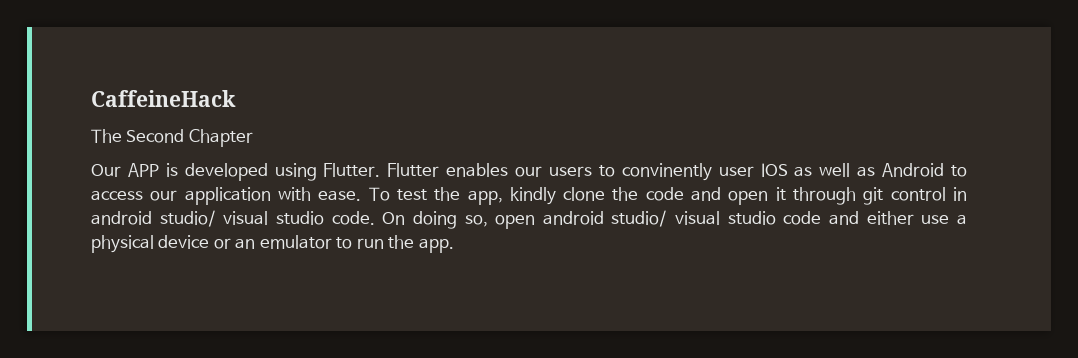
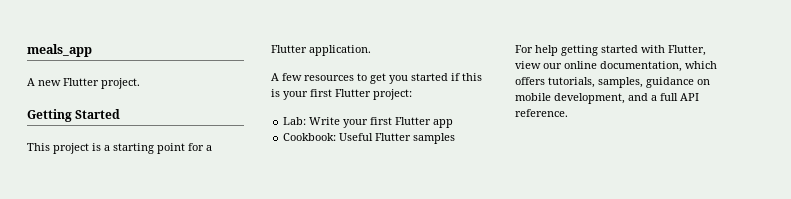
[91,90,236,107] [91,129,253,147] [91,163,968,181] [91,187,968,205] [91,210,968,229] [91,235,454,253] CaffeineHack // The Second Chapter // Our APP is developed using Flutter. Flutter enables our users to convinently user IOS as well as Android to access our application with ease. To test the app, kindly clone the code and open it through git control in android studio/ visual studio code. On doing so, open android studio/ visual studio code and either use a physical device or an emulator to run the app. -> [27,44,92,57] [27,78,140,89] [27,109,121,122] [27,143,212,154] [271,45,371,56] [271,73,482,84] [271,89,412,100] [283,117,454,128] [283,133,456,144] [515,45,706,56] [515,61,717,72] [515,77,710,88] [515,93,699,104] [515,109,568,117] meals_app // A new Flutter project. // Getting Started // This project is a starting point for a Flutter application. // A few resources to get you started if this is your first Flutter project: // Lab: Write your first Flutter app // Cookbook: Useful Flutter samples // For help getting started with Flutter, view our online documentation, which offers tutorials, samples, guidance on mobile development, and a full API reference.

